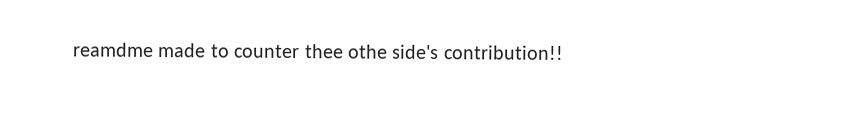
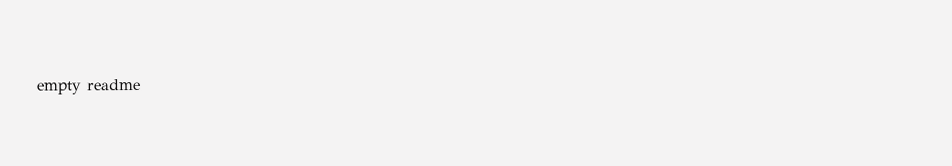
[73,42,564,60] reamdme made to counter thee othe side's contribution!! -> [36,78,141,95] empty readme

